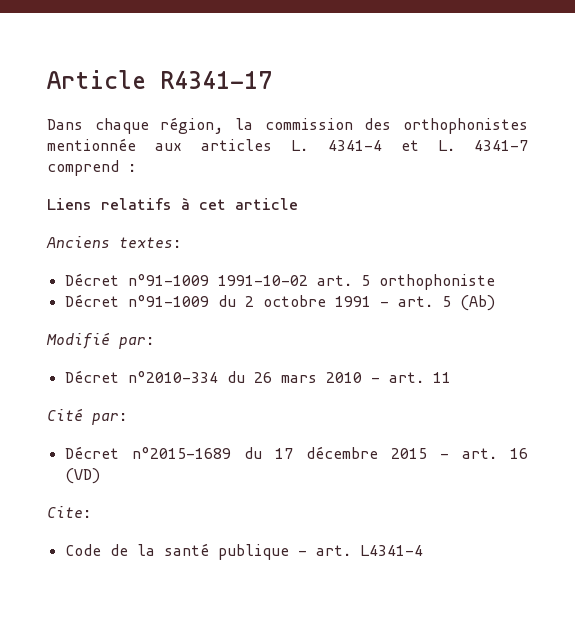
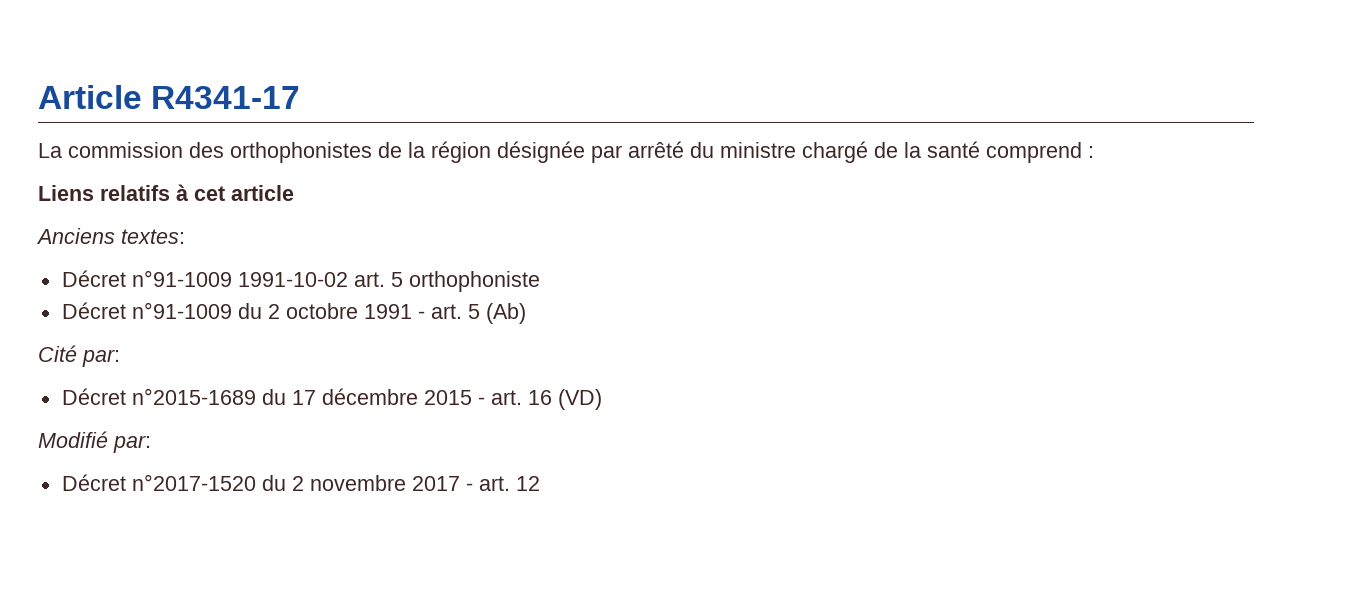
[47,117,528,134] [47,138,529,151] Dans chaque région, la commission des orthophonistes mentionnée aux articles L. 4341-4 et L. 4341-7 -> [38,141,980,163] La commission des orthophonistes de la région désignée par arrêté du ministre chargé de la santé
[46,332,154,349] [64,370,451,383] // Modifié par: // Décret n°2010-334 du 26 mars 2010 - art. 11 -> (526, 313) none
[47,506,91,518] [64,543,423,560] Cite: // Code de la santé publique - art. L4341-4 -> [38,431,151,453] [61,474,540,491] Modifié par: // Décret n°2017-1520 du 2 novembre 2017 - art. 12

